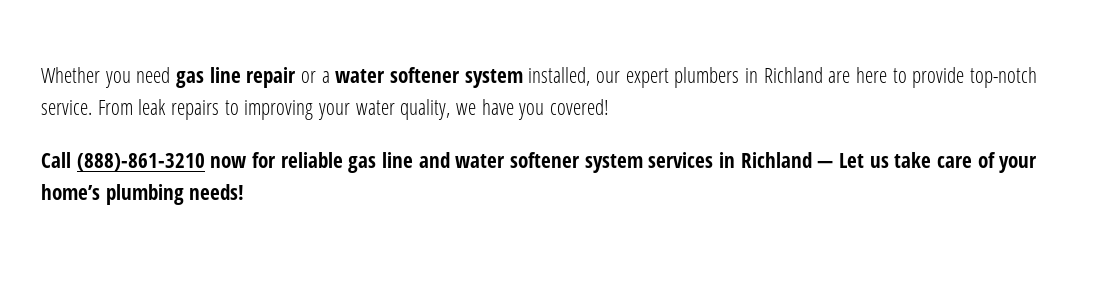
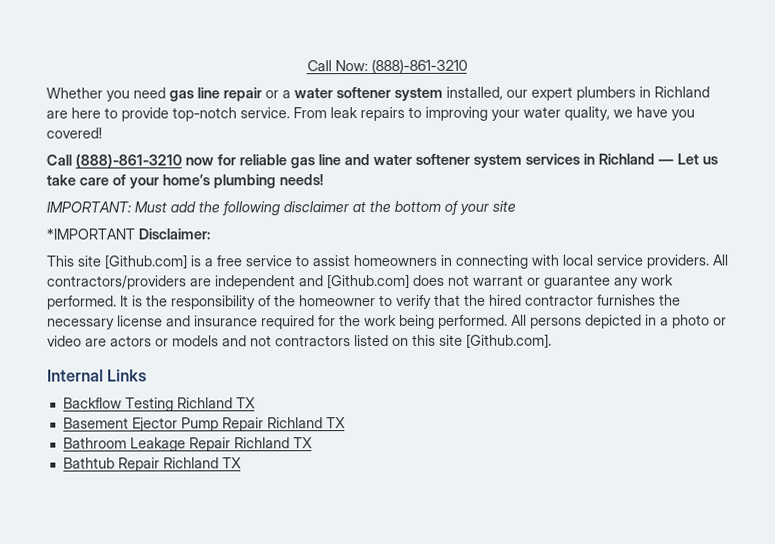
(41, 75) none -> [306,58,468,74] Call Now: (888)-861-3210 //
(245, 192) none -> [46,200,516,216] [46,228,210,240] [46,254,728,270] [47,273,674,290] [47,294,681,310] [47,314,727,330] [47,333,552,349] [47,369,148,382] [62,397,256,412] [62,417,346,432] [62,437,313,452] [62,457,242,472] // IMPORTANT: Must add the following disclaimer at the bottom of your site // *IMPORTANT Disclaimer: // This site [Github.com] is a free service to assist homeowners in connecting with local service providers. All contractors/providers are independent and [Github.com] does not warrant or guarantee any work performed. It is the responsibility of the homeowner to verify that the hired contractor furnishes the necessary license and insurance required for the work being performed. All persons depicted in a photo or video are actors or models and not contractors listed on this site [Github.com]. // Internal Links // Backflow Testing Richland TX // Basement Ejector Pump Repair Richland TX // Bathroom Leakage Repair Richland TX // Bathtub Repair Richland TX

